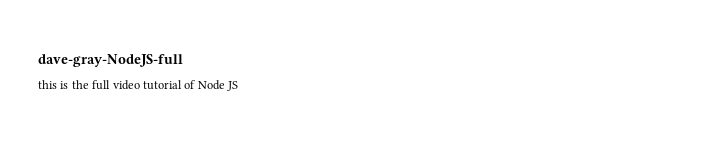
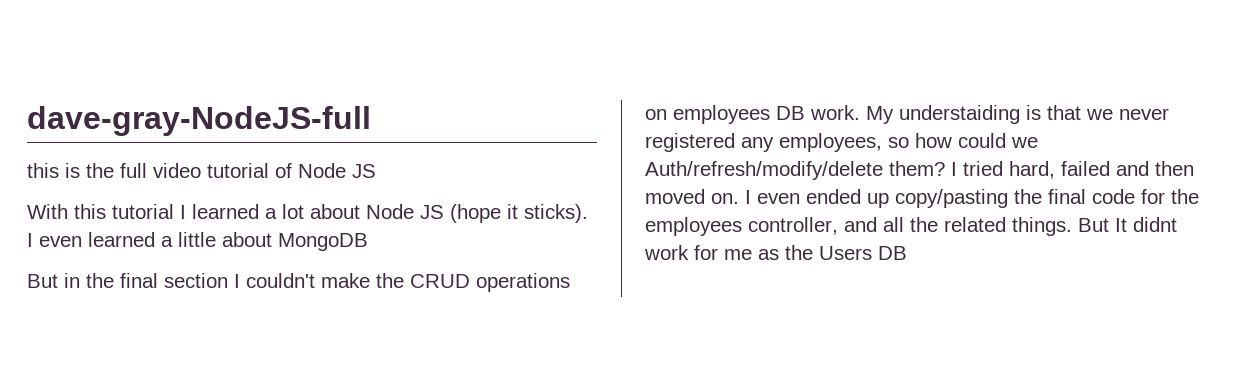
(238, 86) none -> [27,204,588,223] [27,232,368,251] [27,273,570,292] [645,105,1169,124] [645,133,1038,152] [645,161,1194,180] [645,189,1199,208] [645,217,1177,236] [644,245,907,260] // With this tutorial I learned a lot about Node JS (hope it sticks). I even learned a little about MongoDB // But in the final section I couldn't make the CRUD operations on employees DB work. My understaiding is that we never registered any employees, so how could we Auth/refresh/modify/delete them? I tried hard, failed and then moved on. I even ended up copy/pasting the final code for the employees controller, and all the related things. But It didnt work for me as the Users DB

